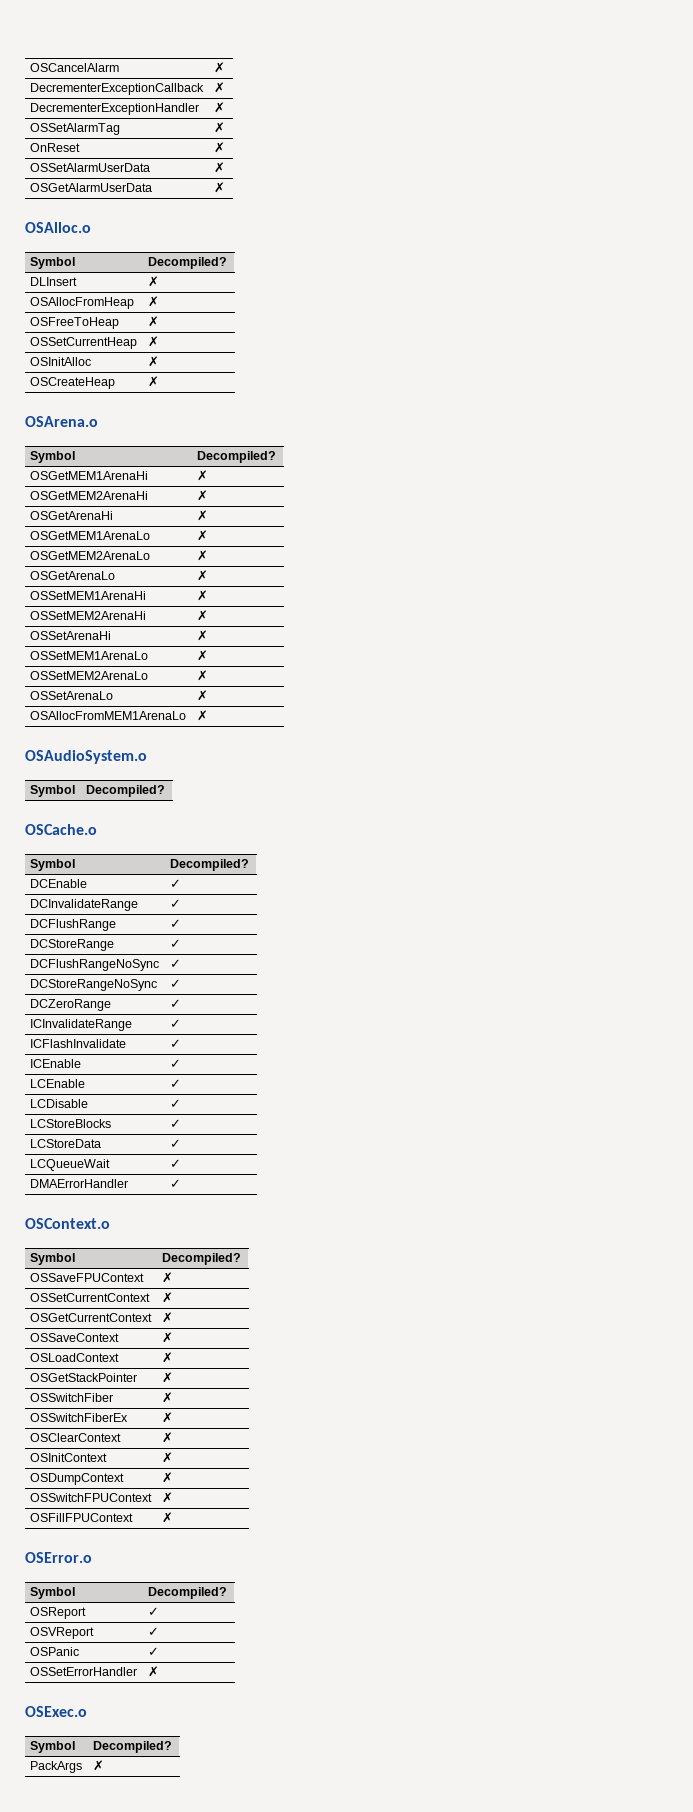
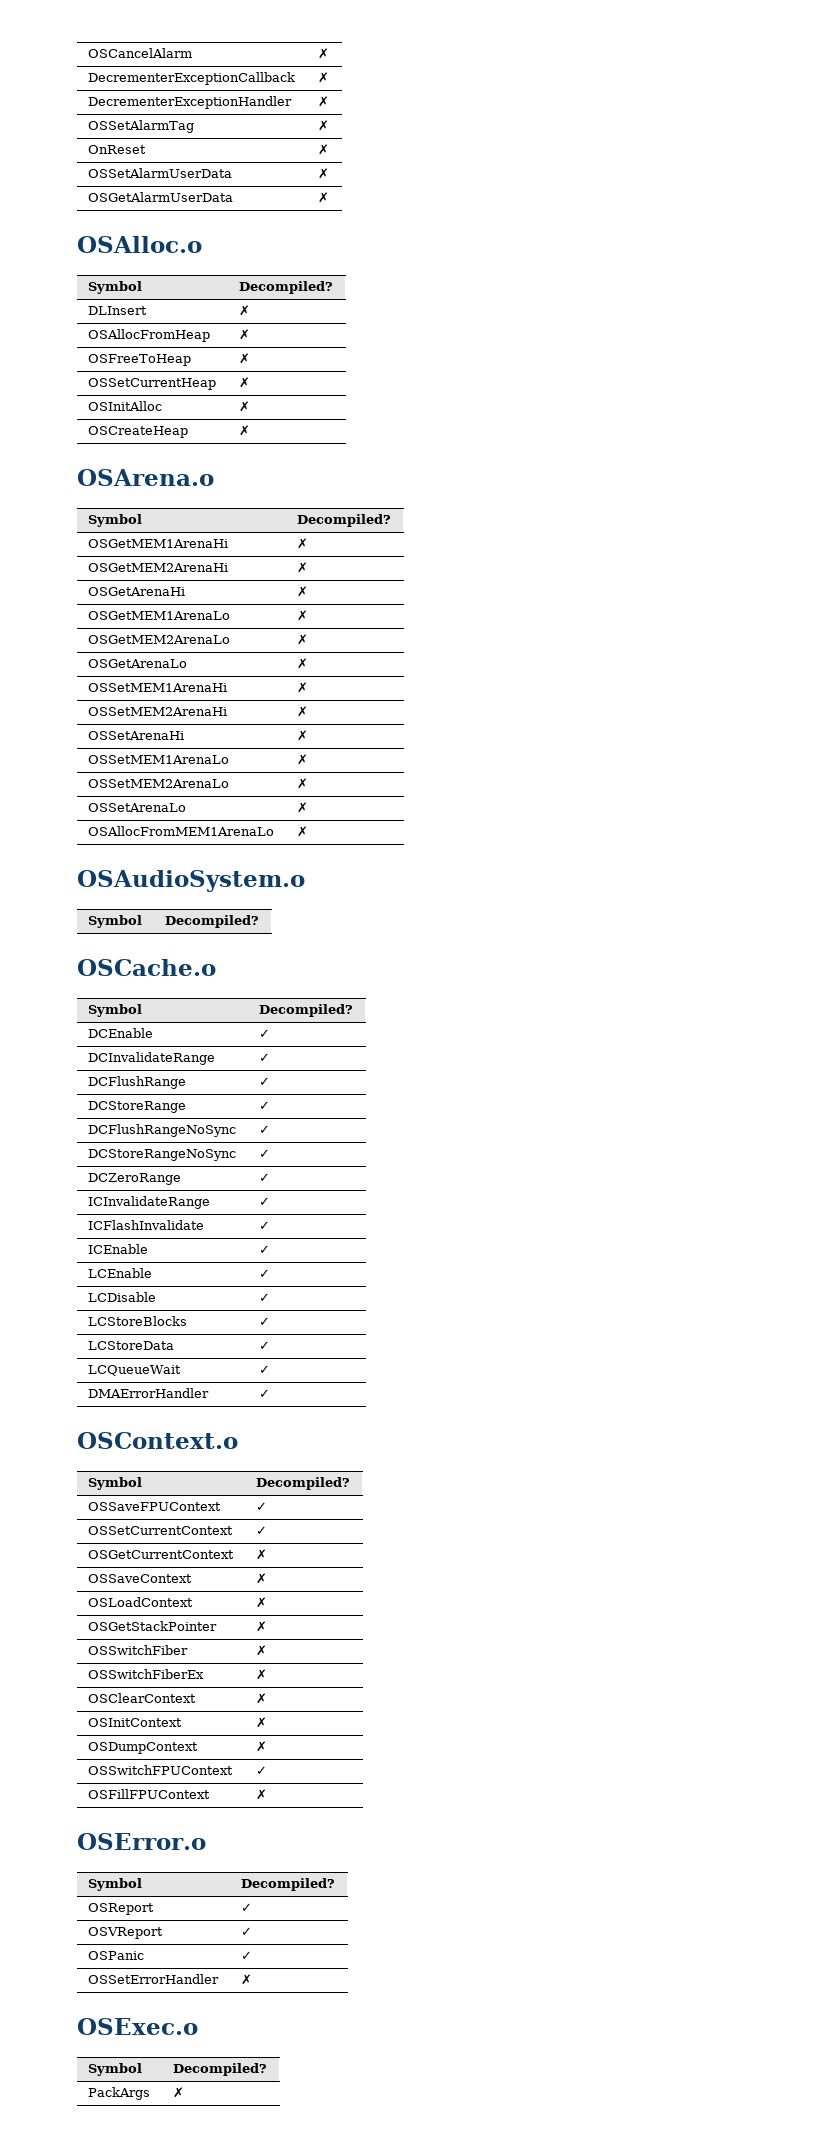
[162,1272,174,1283] ✗ -> [256,1502,268,1511] ✓
[162,1292,174,1303] ✗ -> [256,1526,268,1535] ✓
[162,1492,174,1503] ✗ -> [256,1766,268,1775] ✓

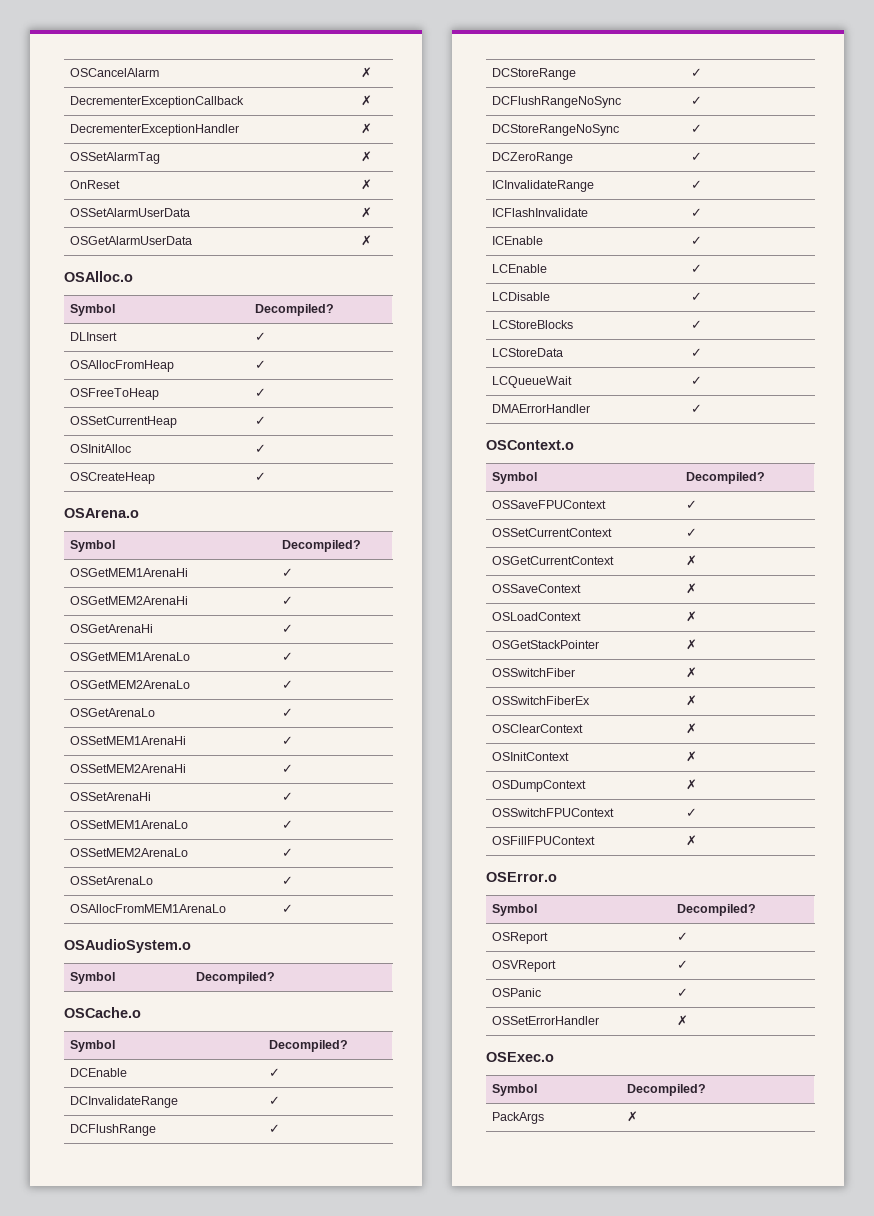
[239,305,251,316] ✗ -> [254,332,266,341] ✓
[239,329,251,340] ✗ -> [254,360,266,369] ✓
[239,353,251,364] ✗ -> [254,388,266,397] ✓
[239,377,251,388] ✗ -> [254,416,266,425] ✓
[239,401,251,412] ✗ -> [254,444,266,453] ✓
[239,425,251,436] ✗ -> [254,472,266,481] ✓
[297,538,309,549] ✗ -> [281,568,293,577] ✓
[297,562,309,573] ✗ -> [281,596,293,605] ✓
[297,586,309,597] ✗ -> [281,624,293,633] ✓
[297,610,309,621] ✗ -> [281,652,293,661] ✓
[297,634,309,645] ✗ -> [281,680,293,689] ✓
[297,658,309,669] ✗ -> [281,708,293,717] ✓
[297,682,309,693] ✗ -> [281,736,293,745] ✓
[297,706,309,717] ✗ -> [281,764,293,773] ✓
[297,730,309,741] ✗ -> [281,792,293,801] ✓
[297,754,309,765] ✗ -> [281,820,293,829] ✓
[297,778,309,789] ✗ -> [281,848,293,857] ✓
[297,802,309,813] ✗ -> [281,876,293,885] ✓
[297,826,309,837] ✗ -> [281,904,293,913] ✓

